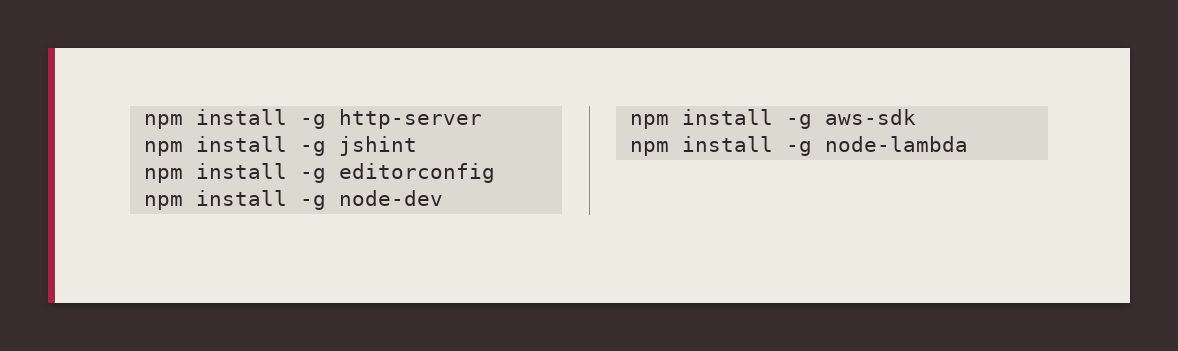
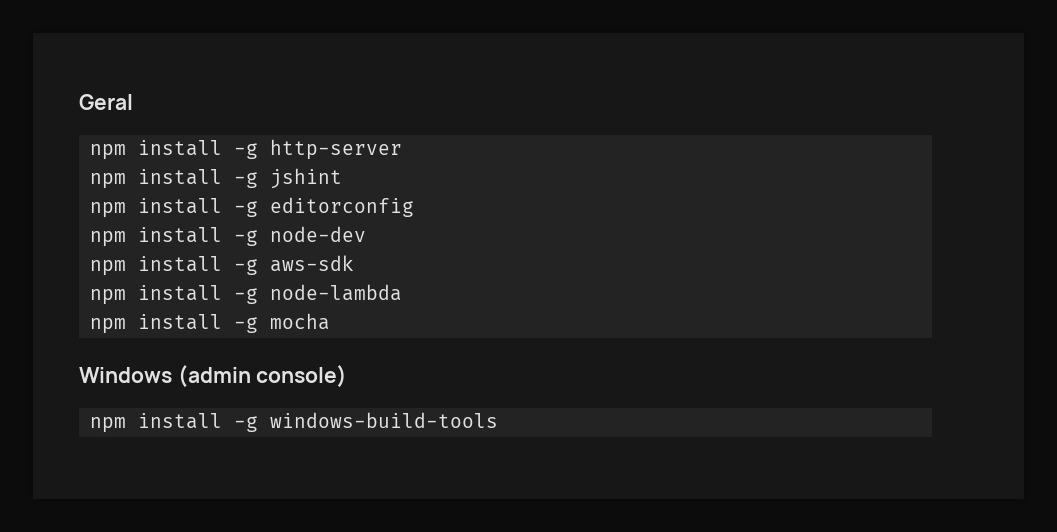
(143, 121) none -> [79,94,133,110] Geral //
(968, 144) none -> [89,313,330,334] [79,365,348,387] [89,412,498,433] // npm install -g mocha // Windows (admin console) // npm install -g windows-build-tools

